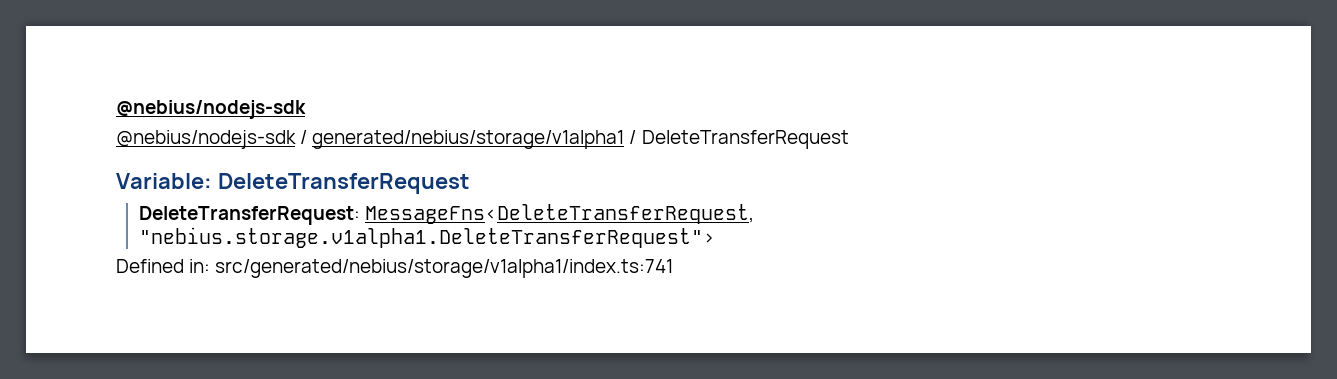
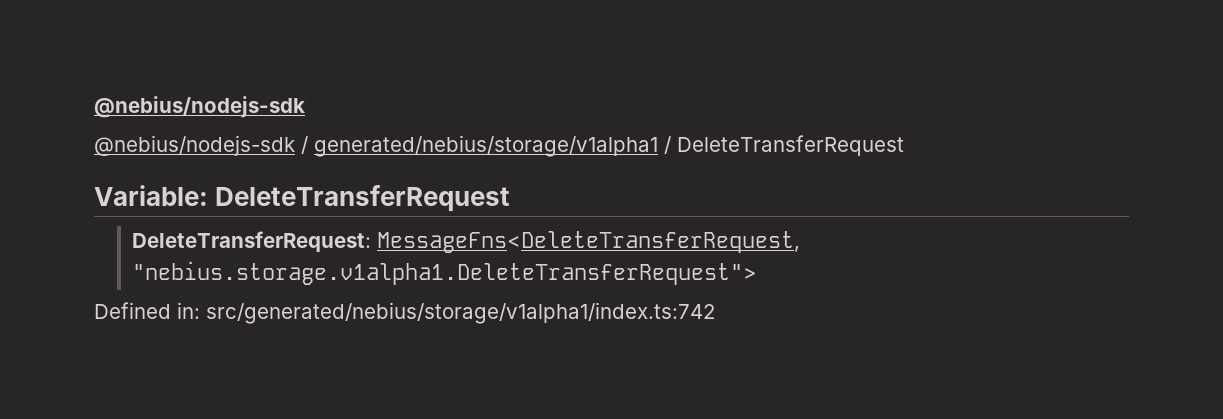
[215,259,674,278] src/generated/nebius/storage/v1alpha1/index.ts:741 -> [206,302,716,324] src/generated/nebius/storage/v1alpha1/index.ts:742

